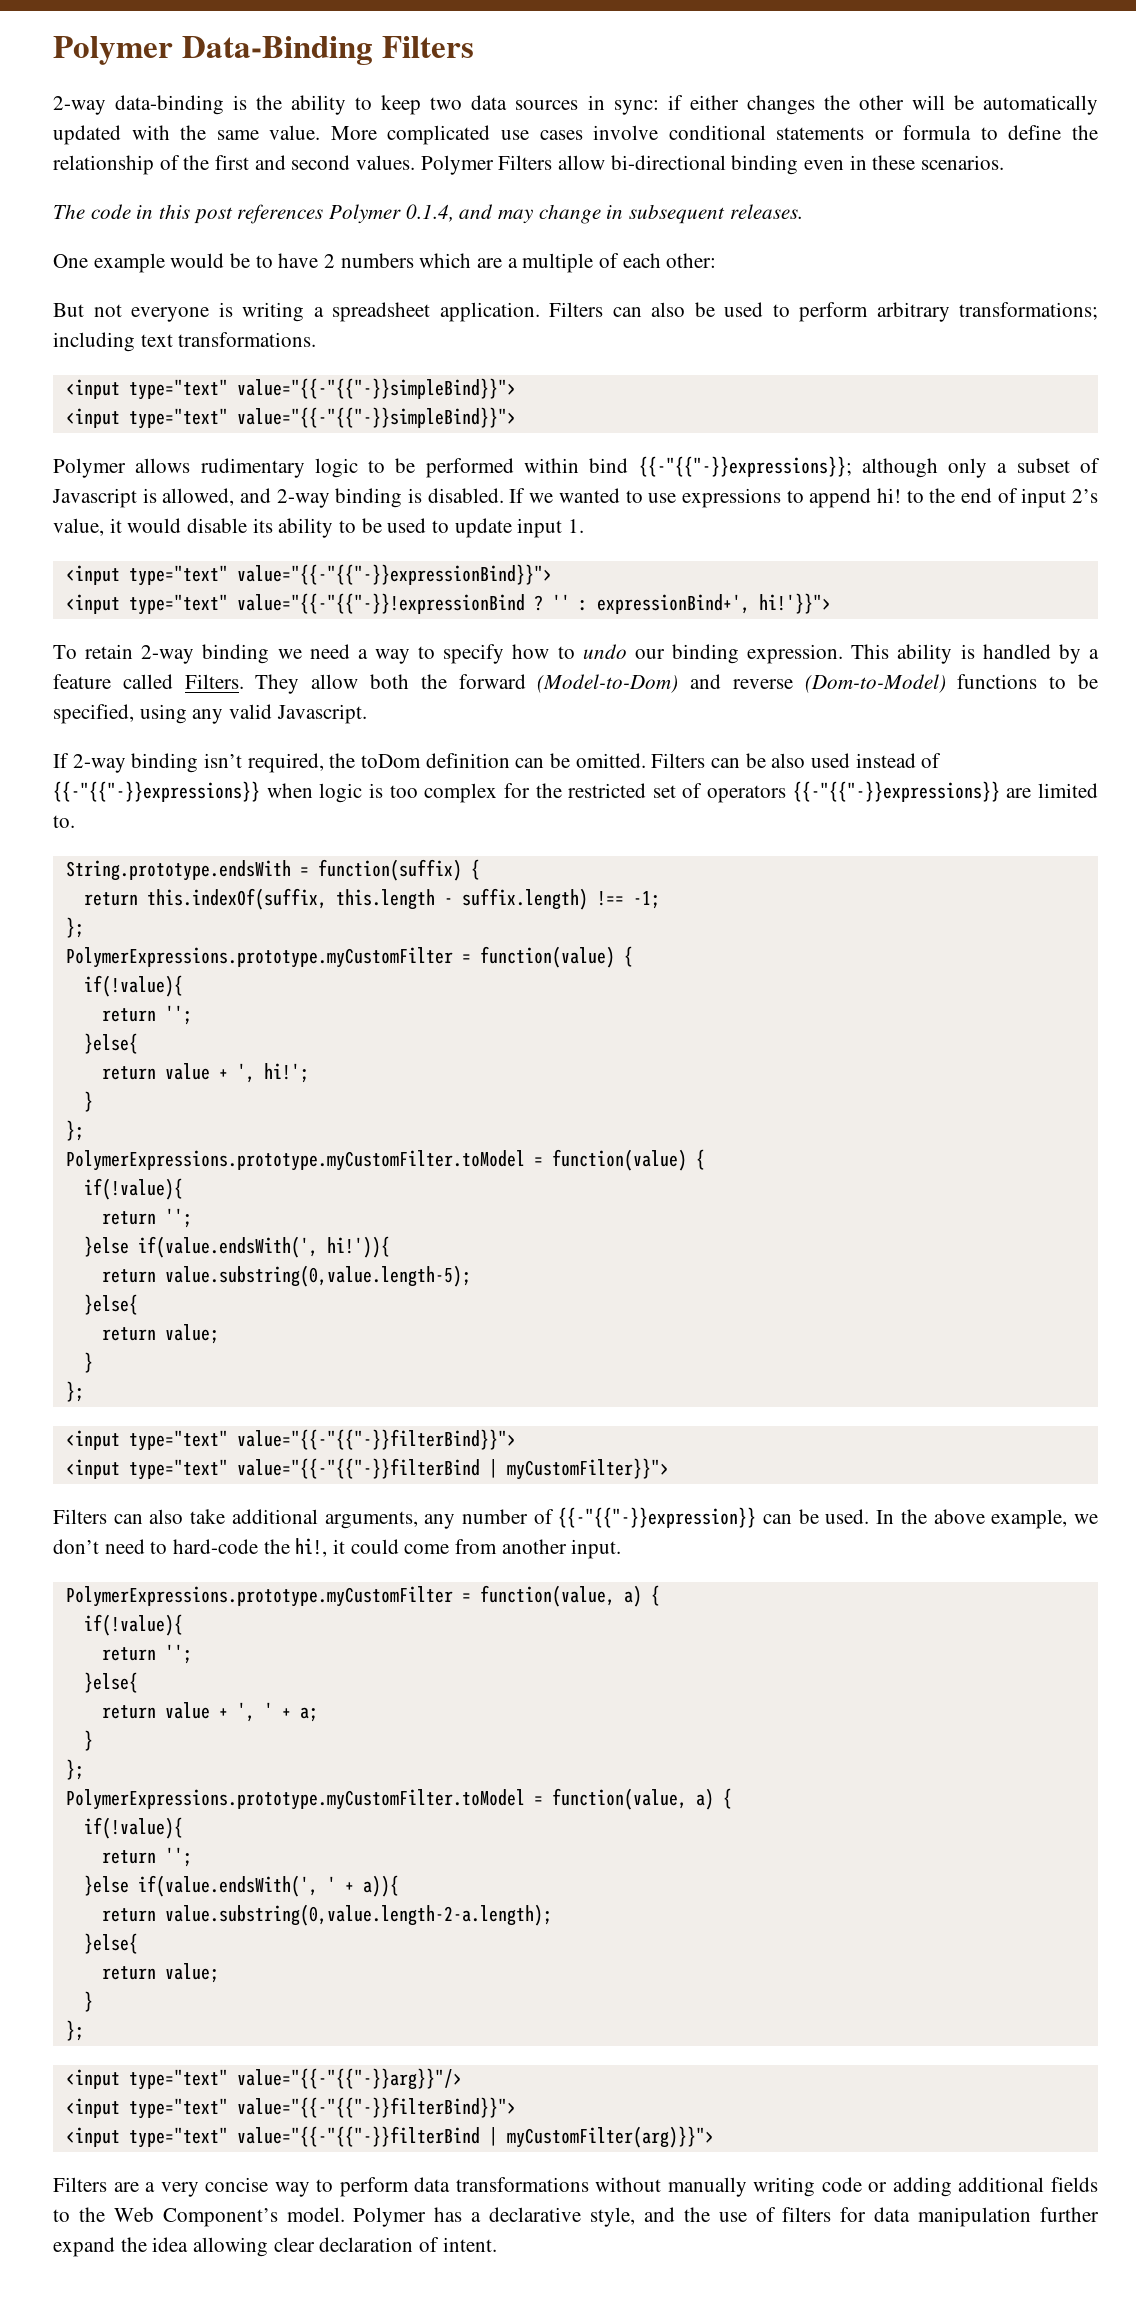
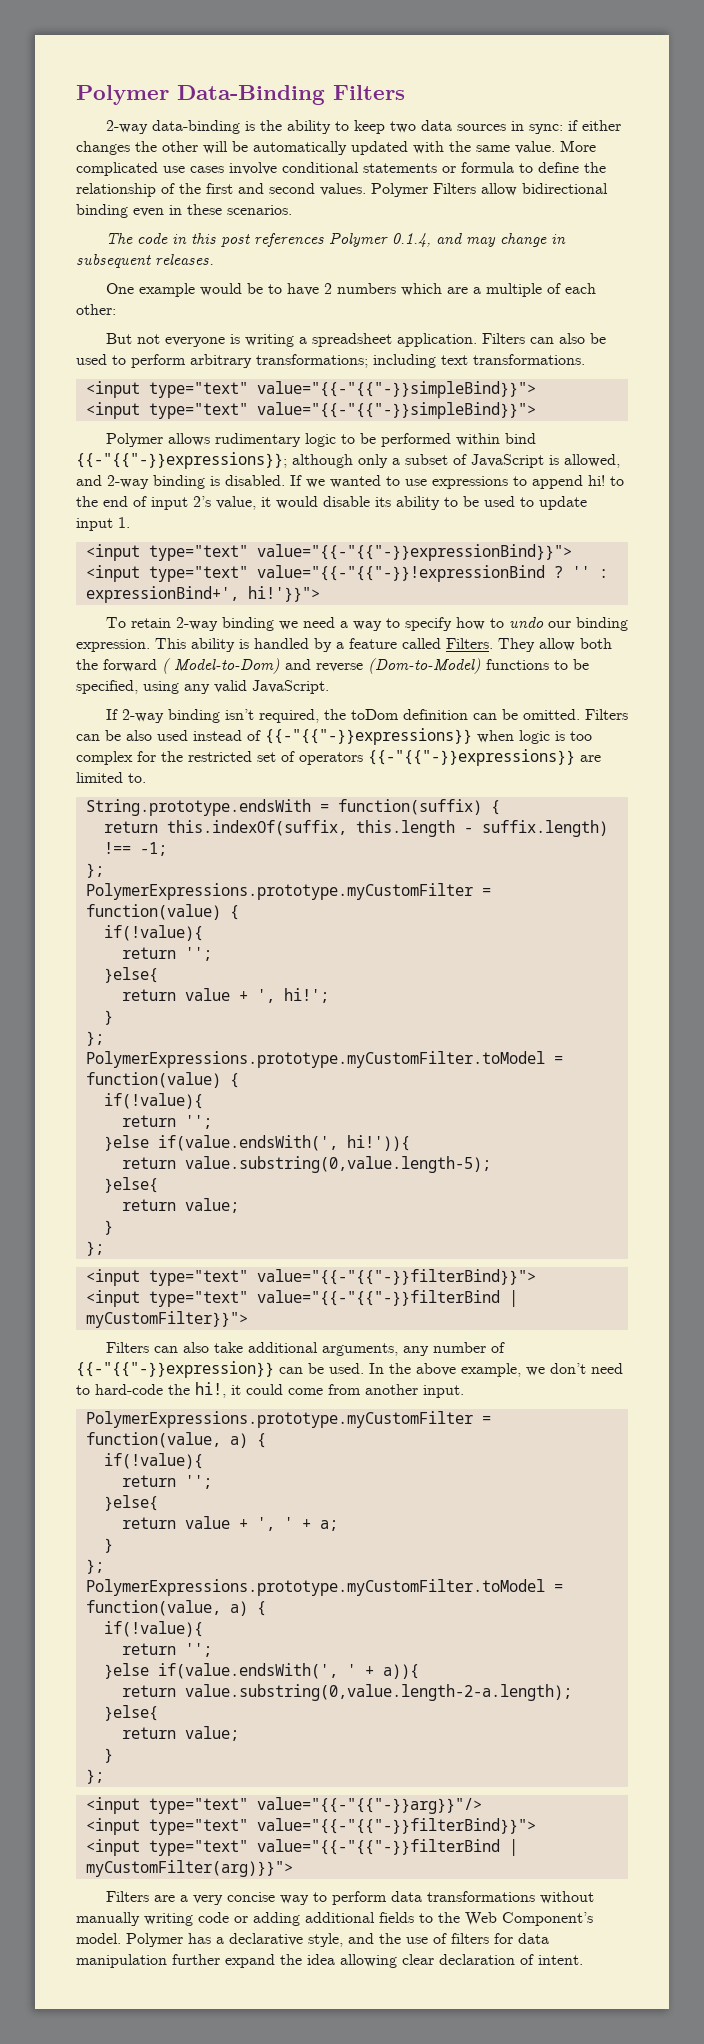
[610,155,726,170] bi-directional -> [522,183,608,194] bidirectional
[52,488,137,508] Javascript -> [471,454,544,468] JavaScript
[537,674,679,693] (Model-to-Dom) -> [162,658,280,674] ( Model-to-Dom)
[276,704,367,724] Javascript. -> [252,680,329,694] JavaScript.

